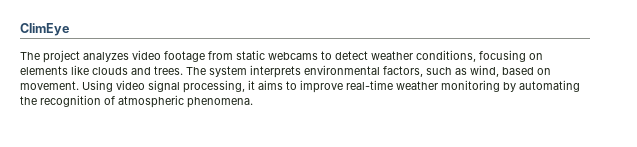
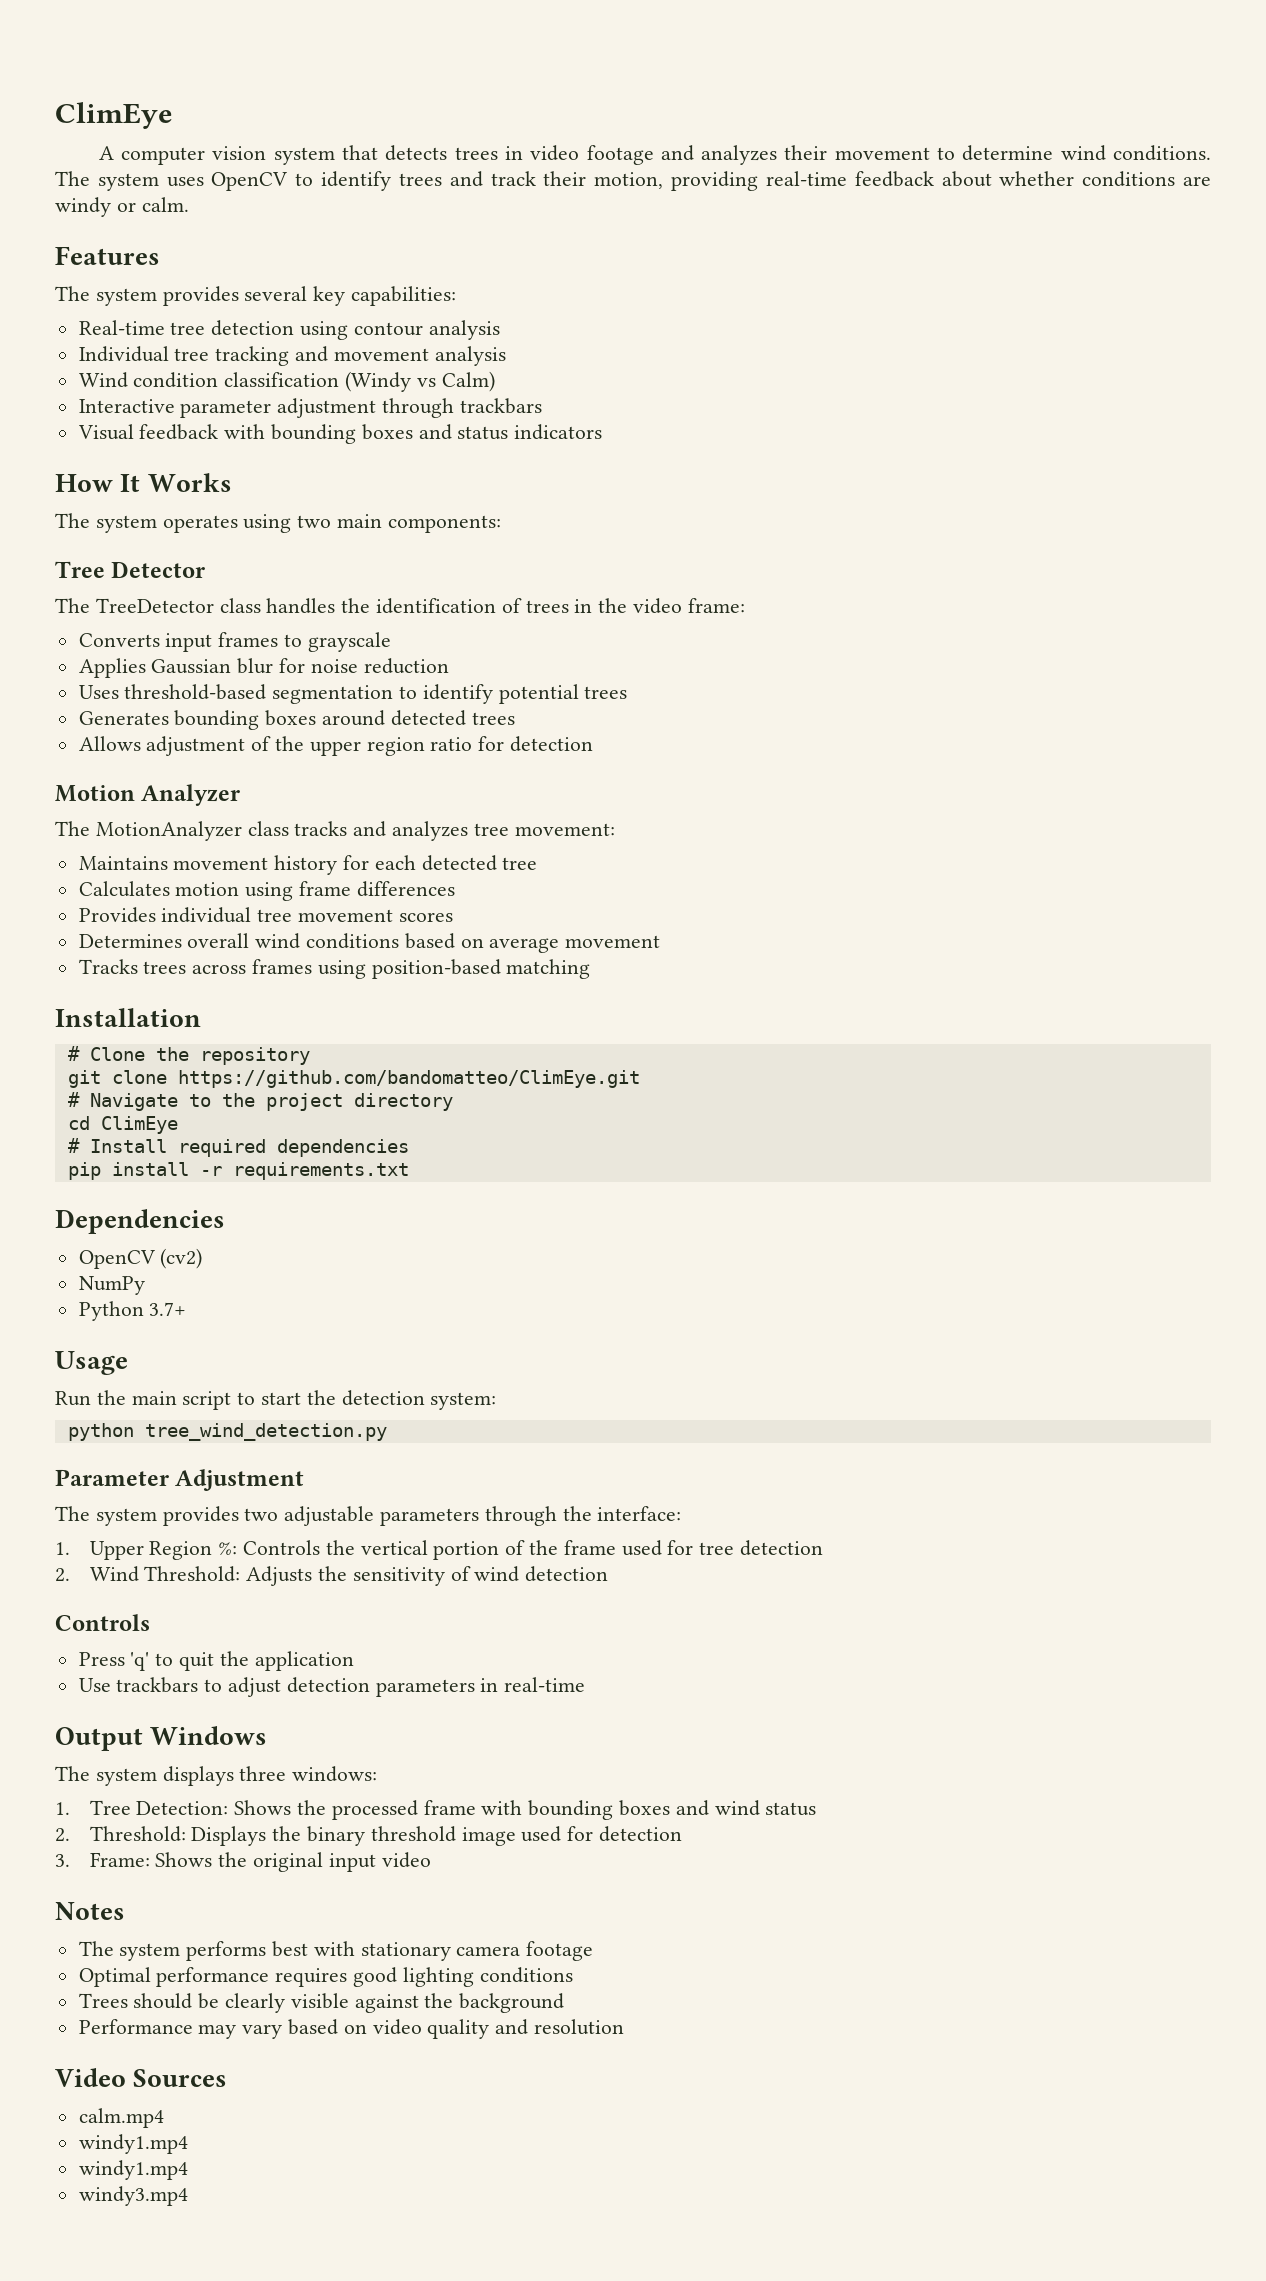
[20,23,69,36] [20,50,543,63] [20,65,551,78] [20,80,580,93] [20,95,253,108] ClimEye // The project analyzes video footage from static webcams to detect weather conditions, focusing on elements like clouds and trees. The system interprets environmental factors, such as wind, based on movement. Using video signal processing, it aims to improve real-time weather monitoring by automating the recognition of atmospheric phenomena. -> [55,102,173,129] [98,145,1211,165] [55,171,1212,191] [55,197,189,217] [55,246,160,265] [55,286,457,306] [78,320,500,340] [78,346,506,366] [78,371,495,392] [78,398,542,418] [77,424,603,444] [55,473,232,492] [55,513,501,533] [55,561,206,578] [55,598,745,614] [78,632,391,652] [78,658,449,678] [78,684,628,704] [78,710,515,730] [78,736,594,756] [55,784,241,806] [55,821,615,841] [78,855,538,875] [78,881,455,901] [78,907,453,923] [78,933,661,953] [78,959,591,979] [55,1008,201,1027] [67,1046,310,1065] [67,1070,640,1088] [67,1092,453,1111] [67,1116,178,1134] [67,1138,409,1157] [67,1162,409,1180] [55,1209,225,1234] [78,1248,203,1269] [78,1276,145,1295] [78,1301,187,1321] [55,1351,128,1375] [55,1390,497,1410] [67,1423,387,1441] [55,1469,305,1491] [55,1506,682,1526] [55,1540,823,1560] [55,1566,609,1586] [55,1614,150,1631] [78,1651,354,1671] [78,1677,586,1697] [55,1726,268,1751] [55,1766,378,1786] [55,1800,817,1820] [55,1826,682,1846] [55,1852,431,1872] [55,1902,125,1920] [78,1941,594,1961] [78,1967,573,1987] [78,1993,565,2013] [78,2019,625,2039] [55,2068,228,2087] [78,2108,164,2128] [78,2134,188,2154] [78,2160,188,2180] [78,2186,188,2206] ClimEye // A computer vision system that detects trees in video footage and analyzes their movement to determine wind conditions. The system uses OpenCV to identify trees and track their motion, providing real-time feedback about whether conditions are windy or calm. // Features // The system provides several key capabilities: // Real-time tree detection using contour analysis // Individual tree tracking and movement analysis // Wind condition classification (Windy vs Calm) // Interactive parameter adjustment through trackbars // Visual feedback with bounding boxes and status indicators // How It Works // The system operates using two main components: // Tree Detector // The TreeDetector class handles the identification of trees in the video frame: // Converts input frames to grayscale // Applies Gaussian blur for noise reduction // Uses threshold-based segmentation to identify potential trees // Generates bounding boxes around detected trees // Allows adjustment of the upper region ratio for detection // Motion Analyzer // The MotionAnalyzer class tracks and analyzes tree movement: // Maintains movement history for each detected tree // Calculates motion using frame differences // Provides individual tree movement scores // Determines overall wind conditions based on average movement // Tracks trees across frames using position-based matching // Installation // # Clone the repository // git clone https://github.com/bandomatteo/ClimEye.git // # Navigate to the project directory // cd ClimEye // # Install required dependencies // pip install -r requirements.txt // Dependencies // OpenCV (cv2) // NumPy // Python 3.7+ // Usage // Run the main script to start the detection system: // python tree_wind_detection.py // Parameter Adjustment // The system provides two adjustable parameters through the interface: // 1. Upper Region %: Controls the vertical portion of the frame used for tree detection // 2. Wind Threshold: Adjusts the sensitivity of wind detection // Controls // Press 'q' to quit the application // Use trackbars to adjust detection parameters in real-time // Output Windows // The system displays three windows: // 1. Tree Detection: Shows the processed frame with bounding boxes and wind status // 2. Threshold: Displays the binary threshold image used for detection // 3. Frame: Shows the original input video // Notes // The system performs best with stationary camera footage // Optimal performance requires good lighting conditions // Trees should be clearly visible against the background // Performance may vary based on video quality and resolution // Video Sources // calm.mp4 // windy1.mp4 // windy1.mp4 // windy3.mp4

